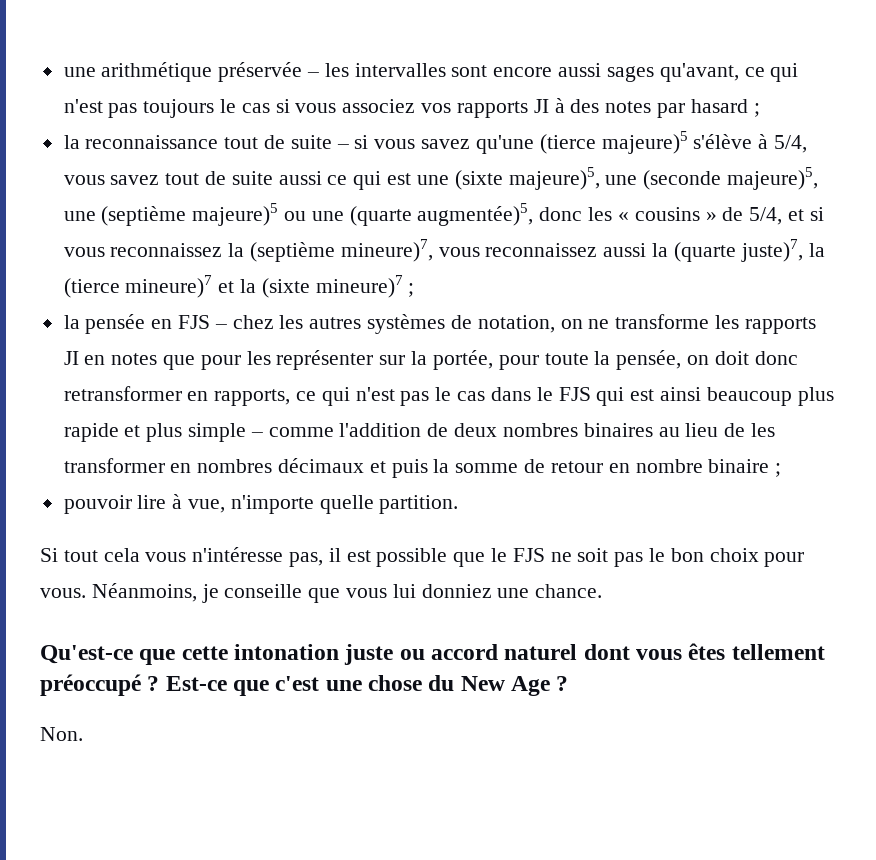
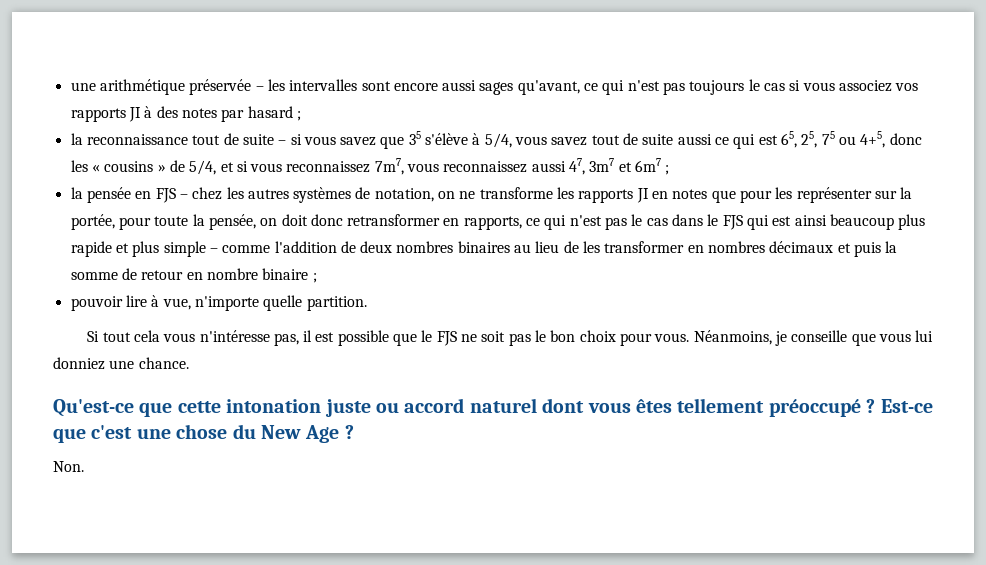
[475,131,688,154] qu'une (tierce majeure)5 -> [380,131,421,149] que 35
[416,167,818,190] [63,203,534,226] une (sixte majeure)5, une (seconde majeure)5, une (septième majeure)5 ou une (quarte augmentée)5, -> [780,131,886,148] 65, 25, 75 ou 4+5,
[228,239,825,262] [63,275,403,298] la (septième mineure)7, vous reconnaissez aussi la (quarte juste)7, la (tierce mineure)7 et la (sixte mineure)7 -> [374,158,662,175] 7m7, vous reconnaissez aussi 47, 3m7 et 6m7

